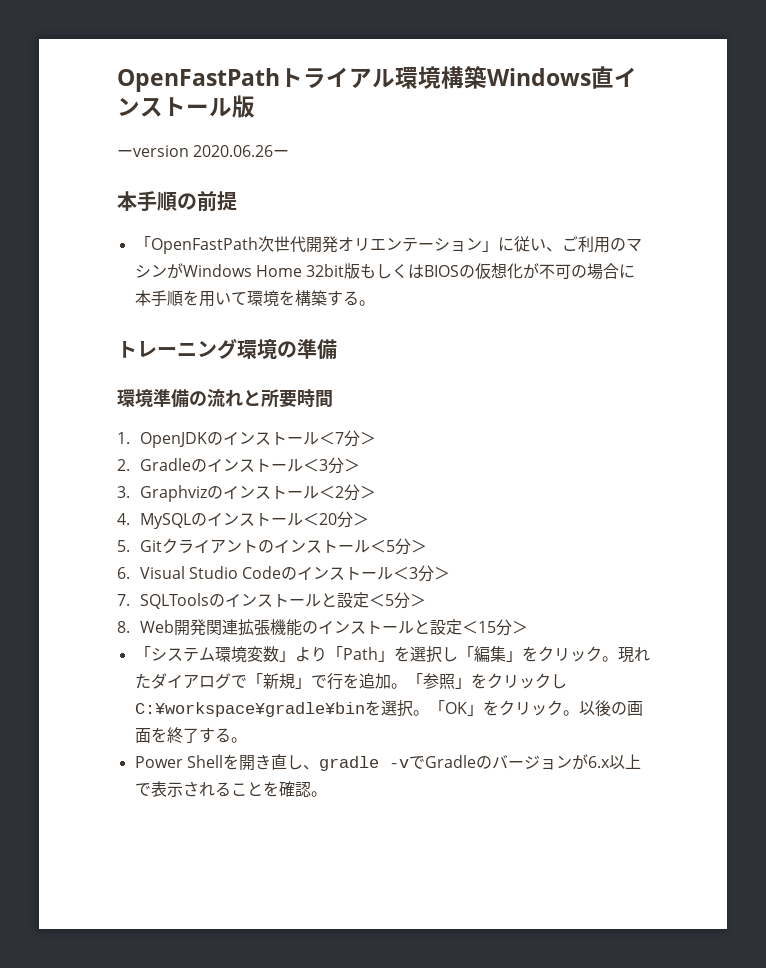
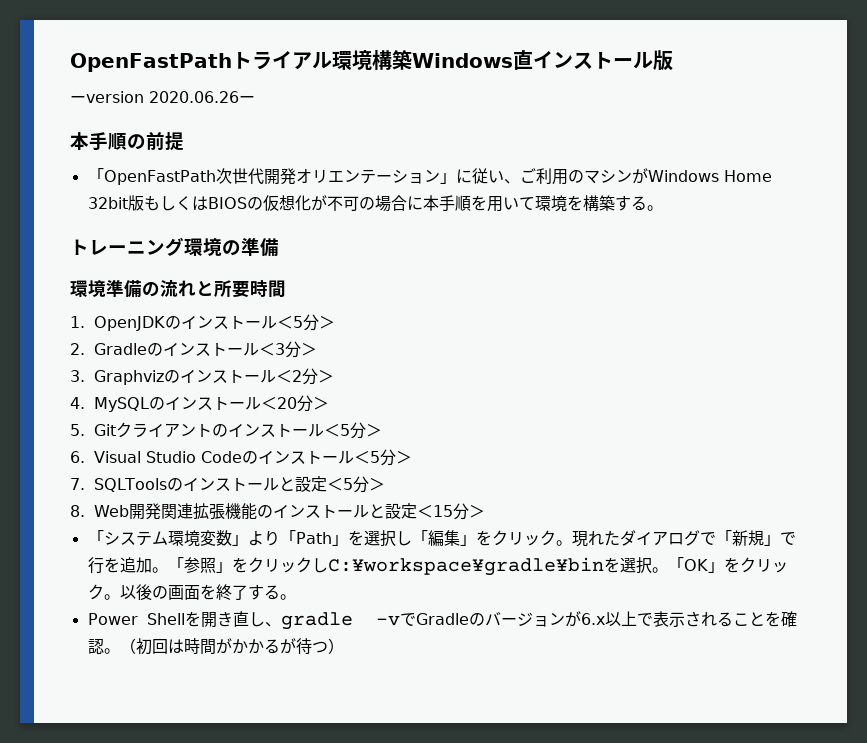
[334,432,344,444] 7 -> [292,316,303,328] 5
[409,567,419,579] 3 -> [369,451,380,463] 5
(327, 794) none -> [119,638,344,655] （初回は時間がかかるが待つ）

